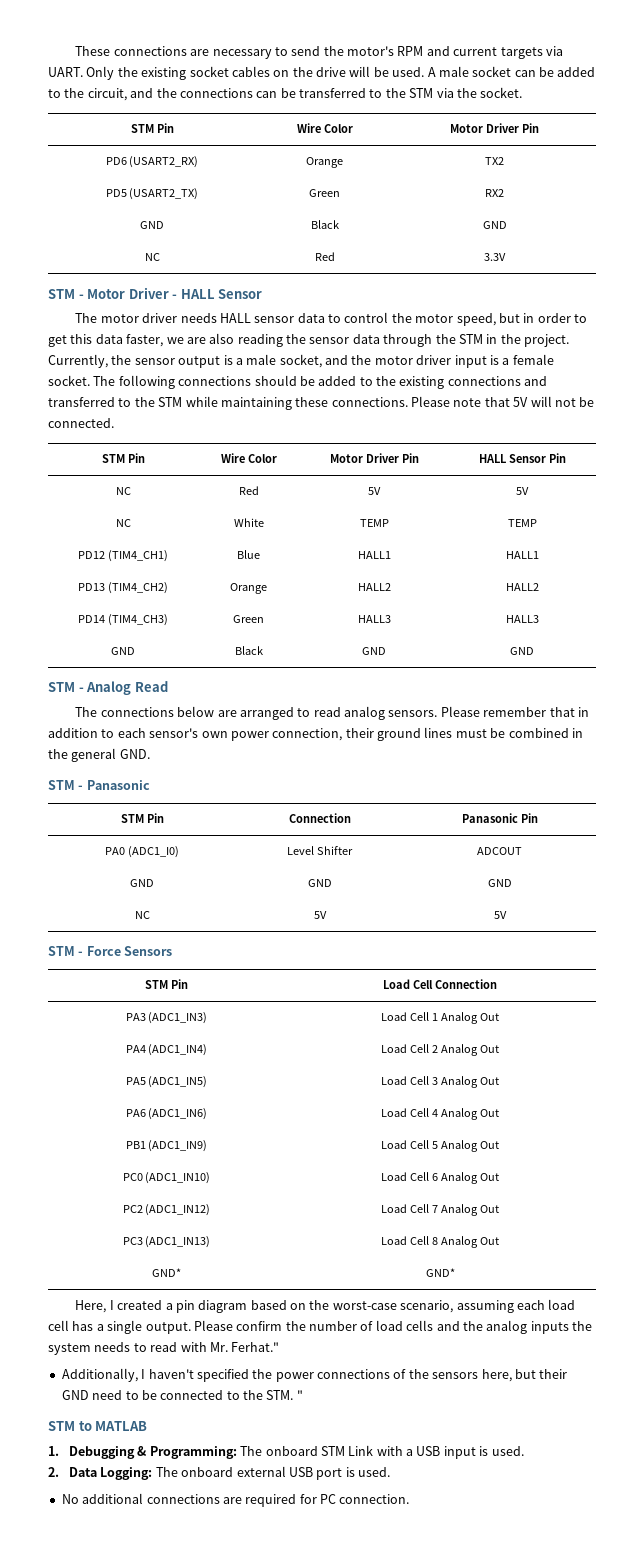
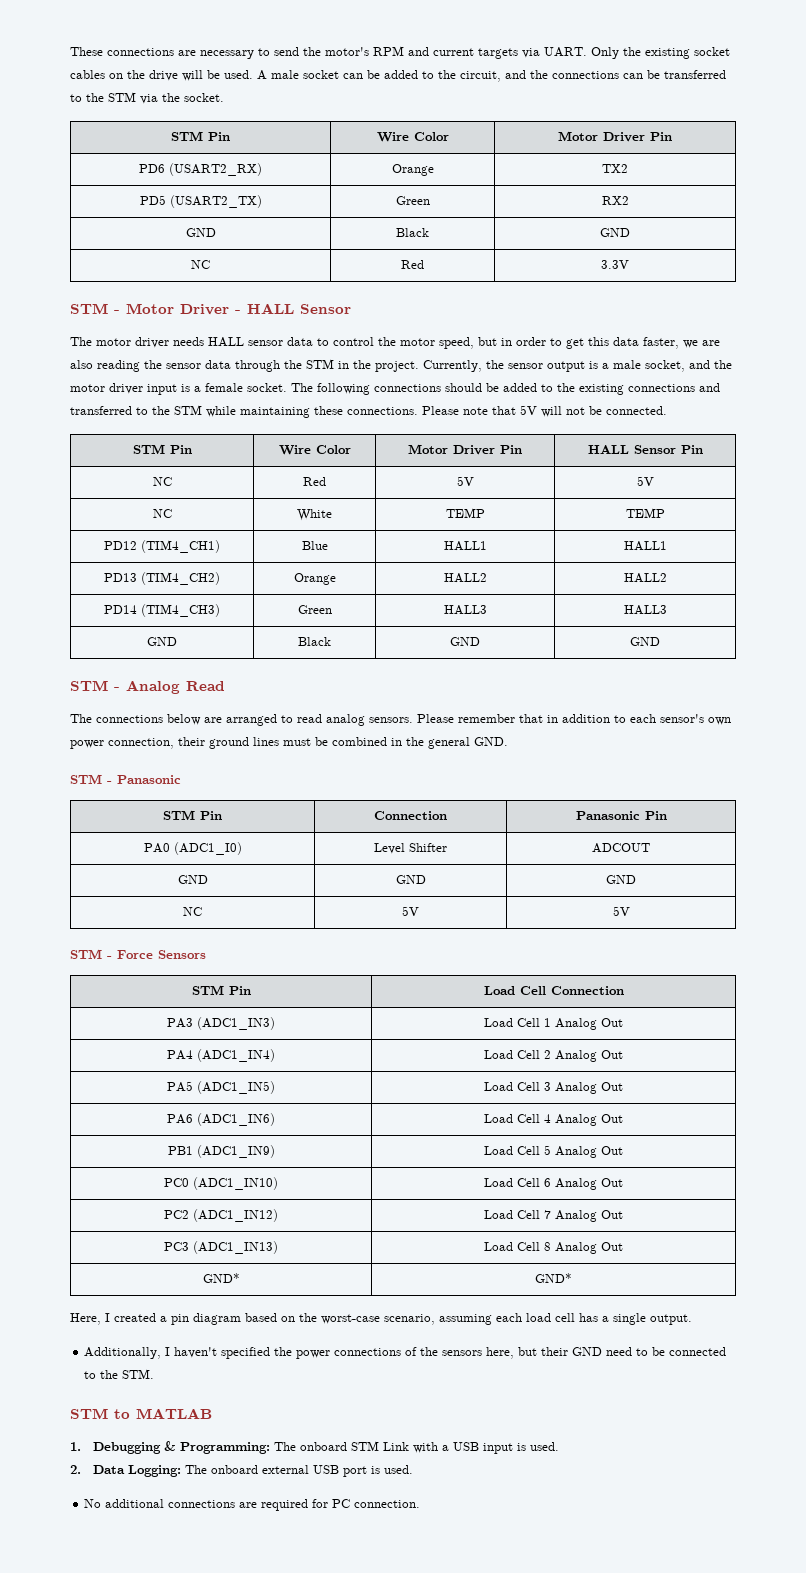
[193,1320,592,1334] [48,1342,280,1355] Please confirm the number of load cells and the analog inputs the system needs to read with Mr. Ferhat." -> (692, 1319) none
[296,1390,303,1400] " -> (155, 1374) none

